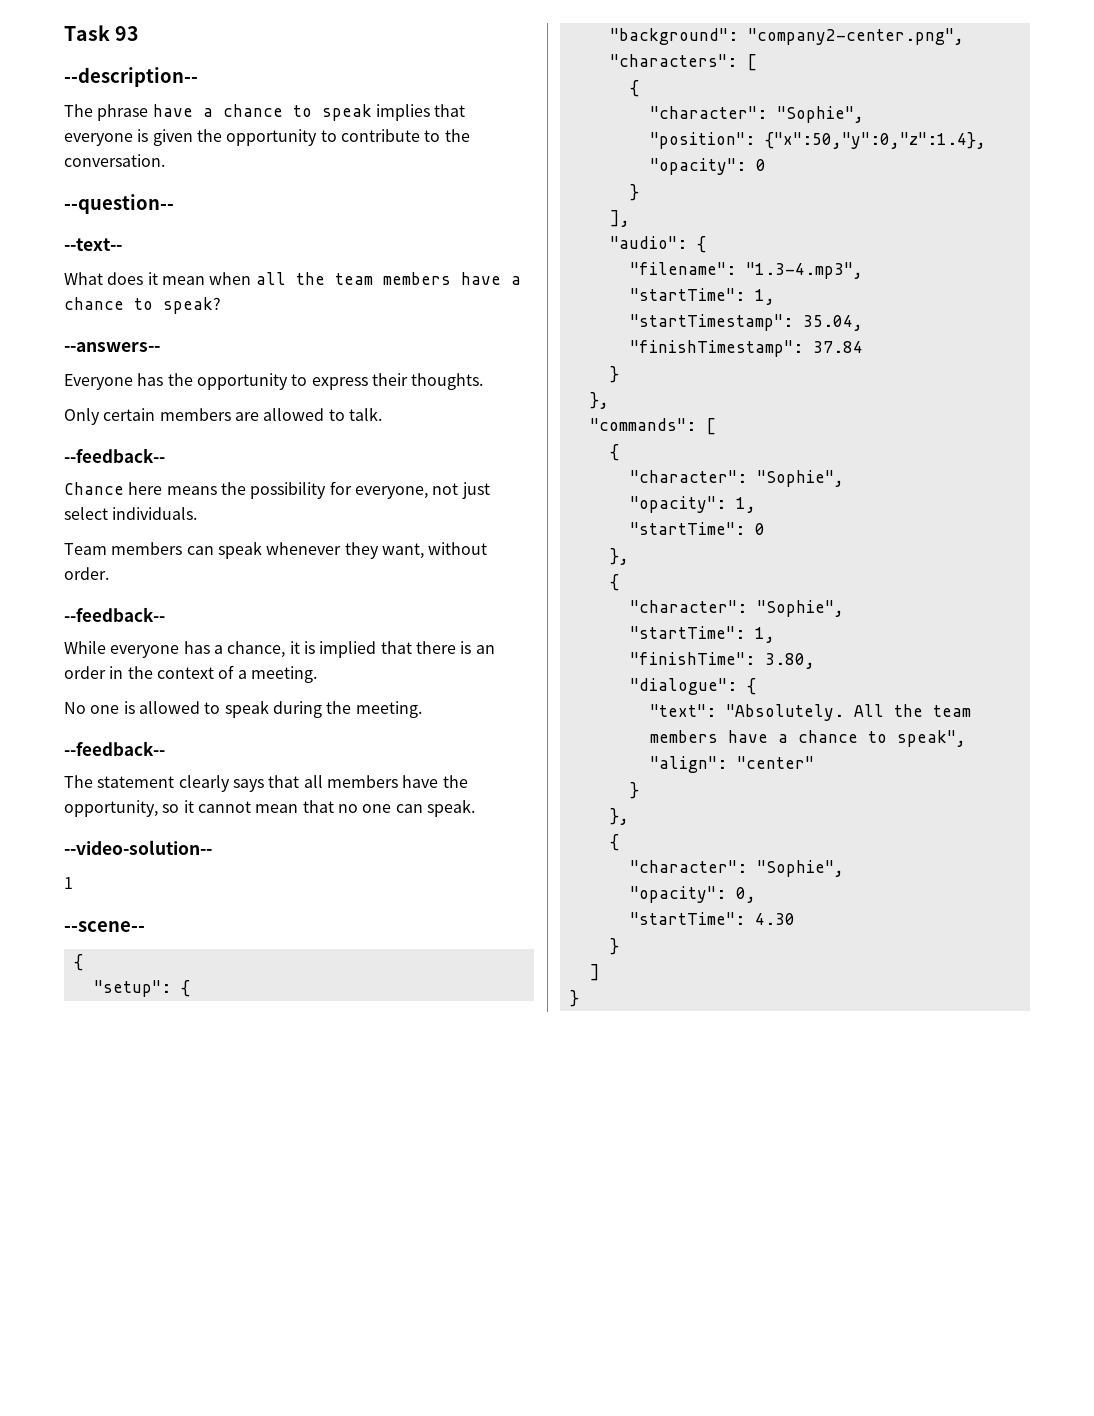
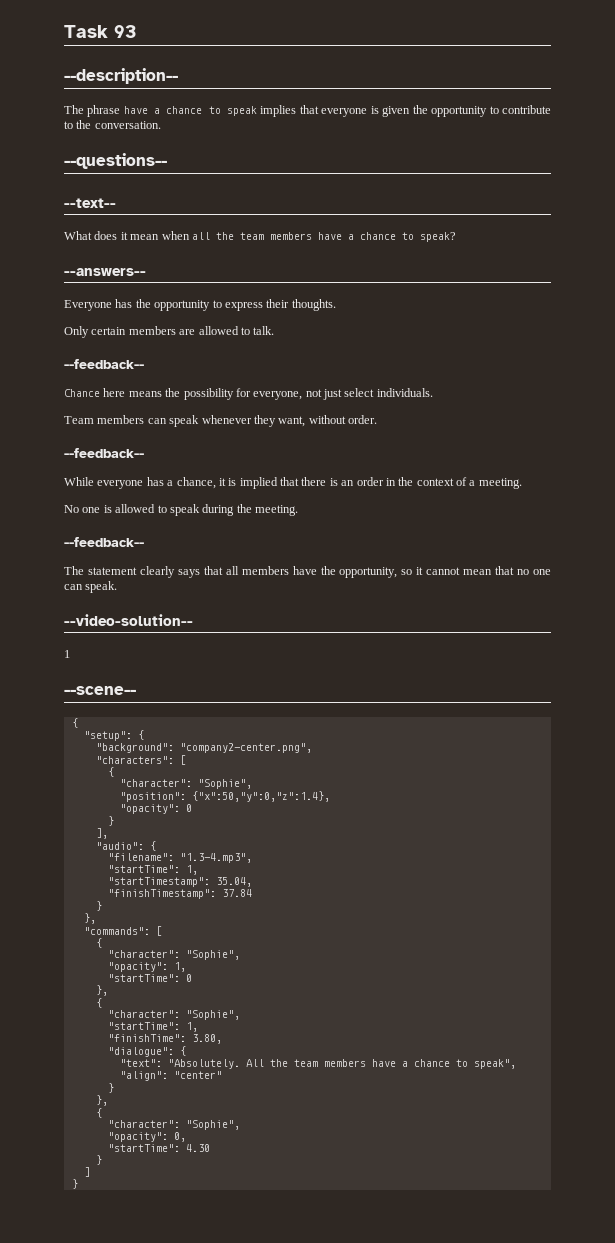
[64,194,174,214] --question-- -> [64,153,167,169] --questions--

